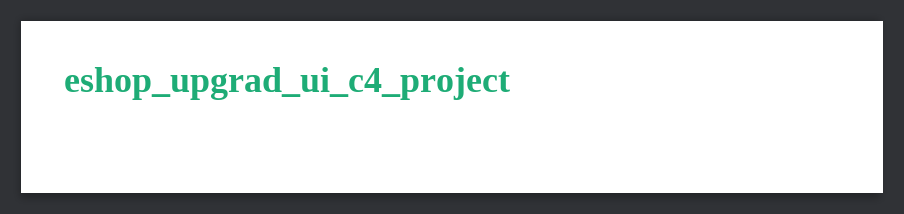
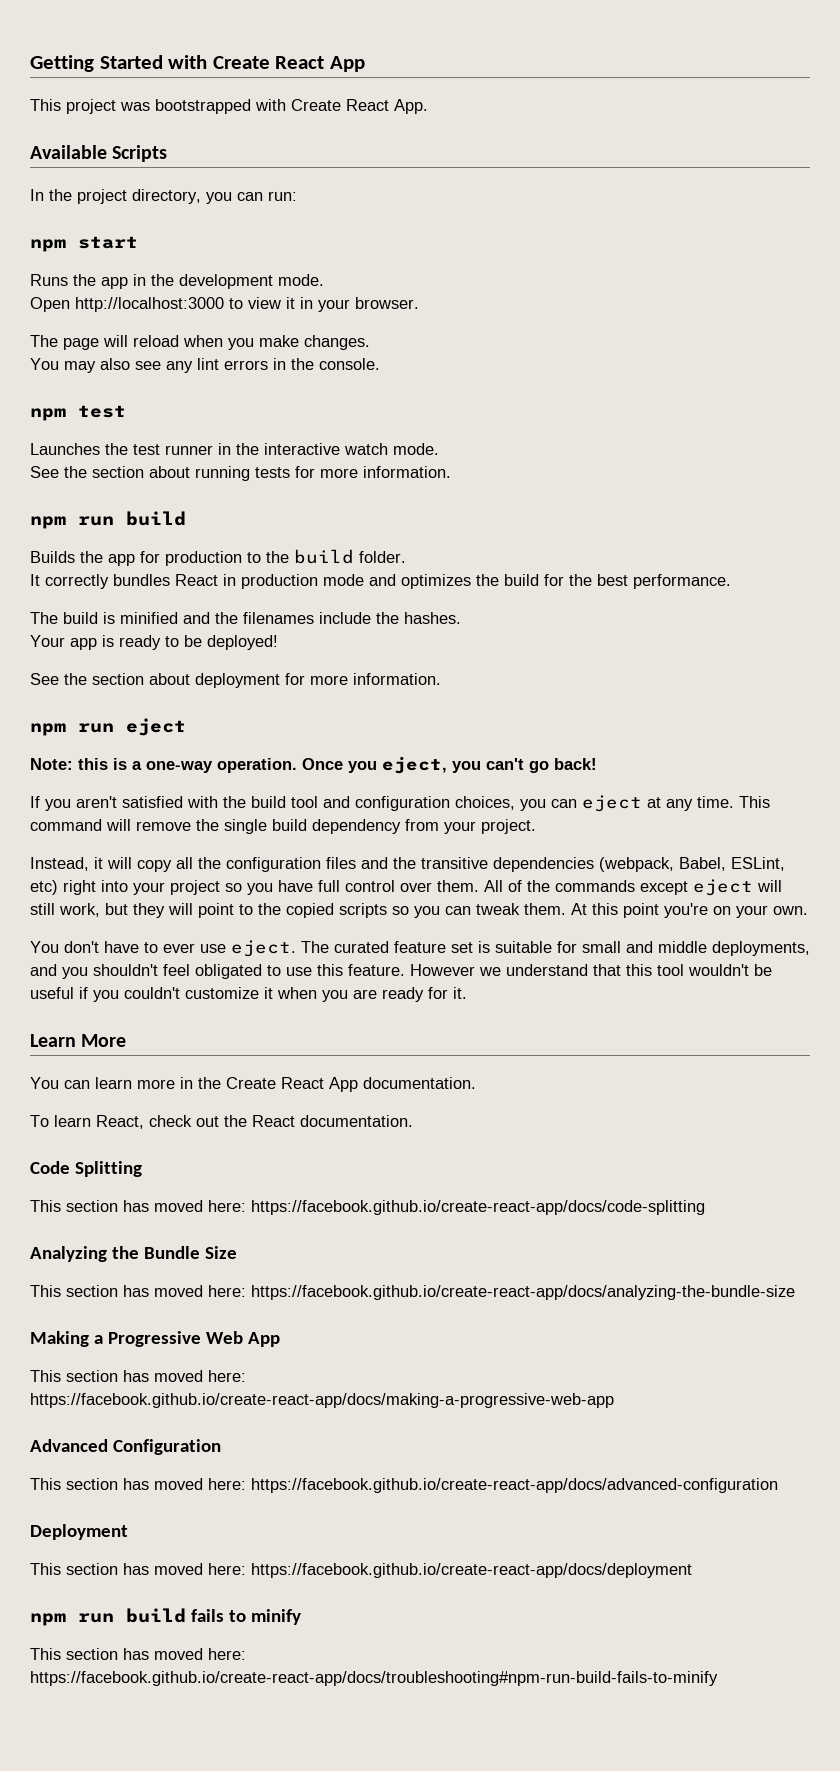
[64,67,510,100] eshop_upgrad_ui_c4_project -> [30,55,365,72] [30,99,428,114] [30,145,168,162] [30,189,297,204] [30,236,138,252] [30,274,324,289] [30,297,419,312] [30,335,370,350] [30,358,380,373] [30,405,126,421] [30,443,439,455] [30,466,451,481] [30,511,186,529] [30,549,406,566] [30,574,731,589] [30,612,461,624] [30,635,278,650] [30,673,441,688] [30,718,186,736] [30,756,597,774] [30,795,770,812] [30,819,536,834] [30,857,785,872] [30,879,782,896] [30,903,808,918] [30,940,810,957] [30,964,772,979] [30,987,467,1002] [30,1034,127,1047] [30,1077,476,1092] [30,1115,413,1129] [30,1161,142,1177] [30,1200,705,1215] [30,1246,237,1262] [30,1285,795,1300] [30,1331,280,1347] [30,1370,246,1382] [30,1393,614,1408] [30,1439,221,1455] [30,1478,778,1493] [30,1524,128,1540] [30,1563,692,1578] [30,1608,301,1626] [30,1648,246,1660] [30,1671,718,1686] Getting Started with Create React App // This project was bootstrapped with Create React App. // Available Scripts // In the project directory, you can run: // npm start // Runs the app in the development mode. // Open http://localhost:3000 to view it in your browser. // The page will reload when you make changes. // You may also see any lint errors in the console. // npm test // Launches the test runner in the interactive watch mode. // See the section about running tests for more information. // npm run build // Builds the app for production to the build folder. // It correctly bundles React in production mode and optimizes the build for the best performance. // The build is minified and the filenames include the hashes. // Your app is ready to be deployed! // See the section about deployment for more information. // npm run eject // Note: this is a one-way operation. Once you eject, you can't go back! // If you aren't satisfied with the build tool and configuration choices, you can eject at any time. This command will remove the single build dependency from your project. // Instead, it will copy all the configuration files and the transitive dependencies (webpack, Babel, ESLint, etc) right into your project so you have full control over them. All of the commands except eject will still work, but they will point to the copied scripts so you can tweak them. At this point you're on your own. // You don't have to ever use eject. The curated feature set is suitable for small and middle deployments, and you shouldn't feel obligated to use this feature. However we understand that this tool wouldn't be useful if you couldn't customize it when you are ready for it. // Learn More // You can learn more in the Create React App documentation. // To learn React, check out the React documentation. // Code Splitting // This section has moved here: https://facebook.github.io/create-react-app/docs/code-splitting // Analyzing the Bundle Size // This section has moved here: https://facebook.github.io/create-react-app/docs/analyzing-the-bundle-size // Making a Progressive Web App // This section has moved here: https://facebook.github.io/create-react-app/docs/making-a-progressive-web-app // Advanced Configuration // This section has moved here: https://facebook.github.io/create-react-app/docs/advanced-configuration // Deployment // This section has moved here: https://facebook.github.io/create-react-app/docs/deployment // npm run build fails to minify // This section has moved here: https://facebook.github.io/create-react-app/docs/troubleshooting#npm-run-build-fails-to-minify

